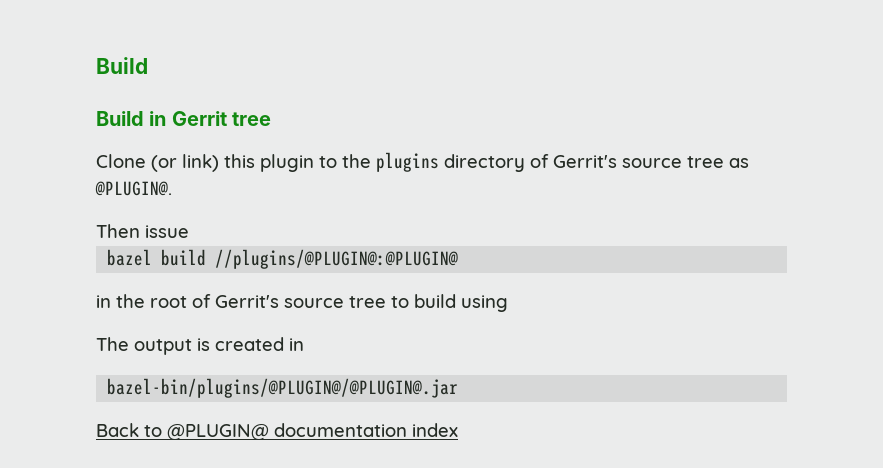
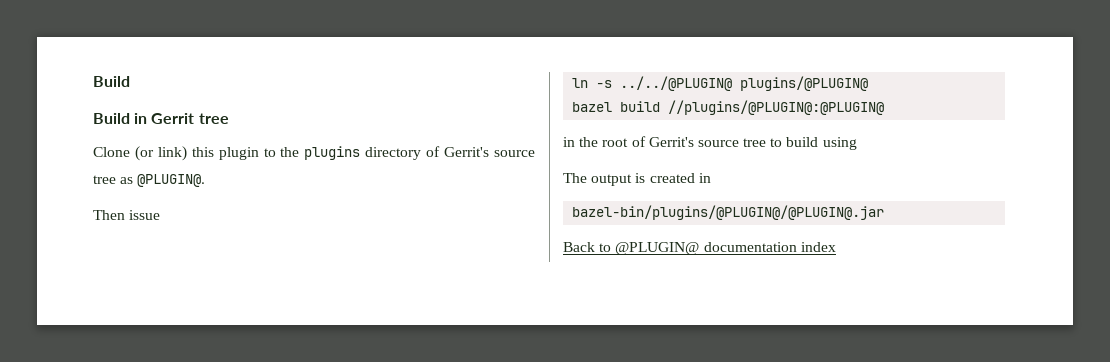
(189, 231) none -> [572,76,869,91] // ln -s ../../@PLUGIN@ plugins/@PLUGIN@

